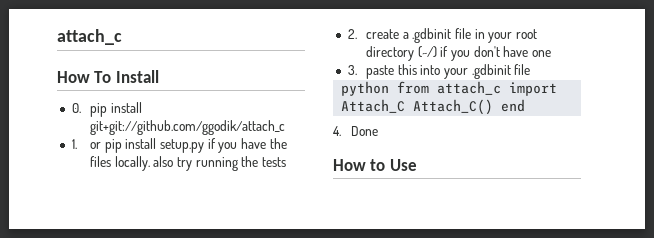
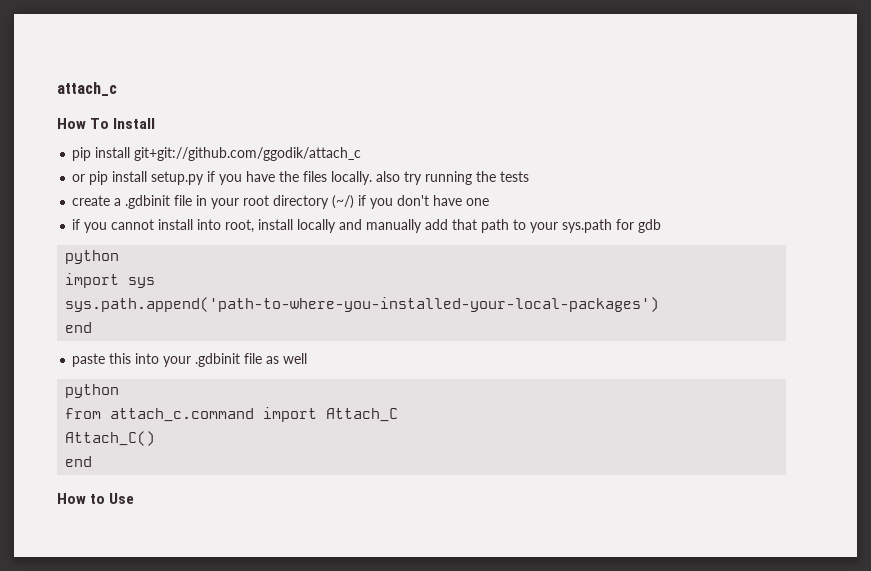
[71,103,81,113] 0. -> (156, 123) none
[71,139,77,149] 1. -> (362, 154) none
[347,29,357,39] 2. -> (530, 176) none
[347,65,357,75] 3. -> [72,219,662,233] [65,250,120,264] [65,273,156,288] [65,297,660,312] [65,322,93,333] if you cannot install into root, install locally and manually add that path to your sys.path for gdb // python // import sys // sys.path.append('path-to-where-you-installed-your-local-packages') // end //
[341,81,502,96] // python from attach_c -> [266,353,308,364] [65,384,120,398] [65,408,255,422] as well // python // from attach_c.command
(406, 106) none -> (399, 415) //
[501,99,526,112] [333,126,379,136] end // 4. Done -> [65,456,93,467] // end

